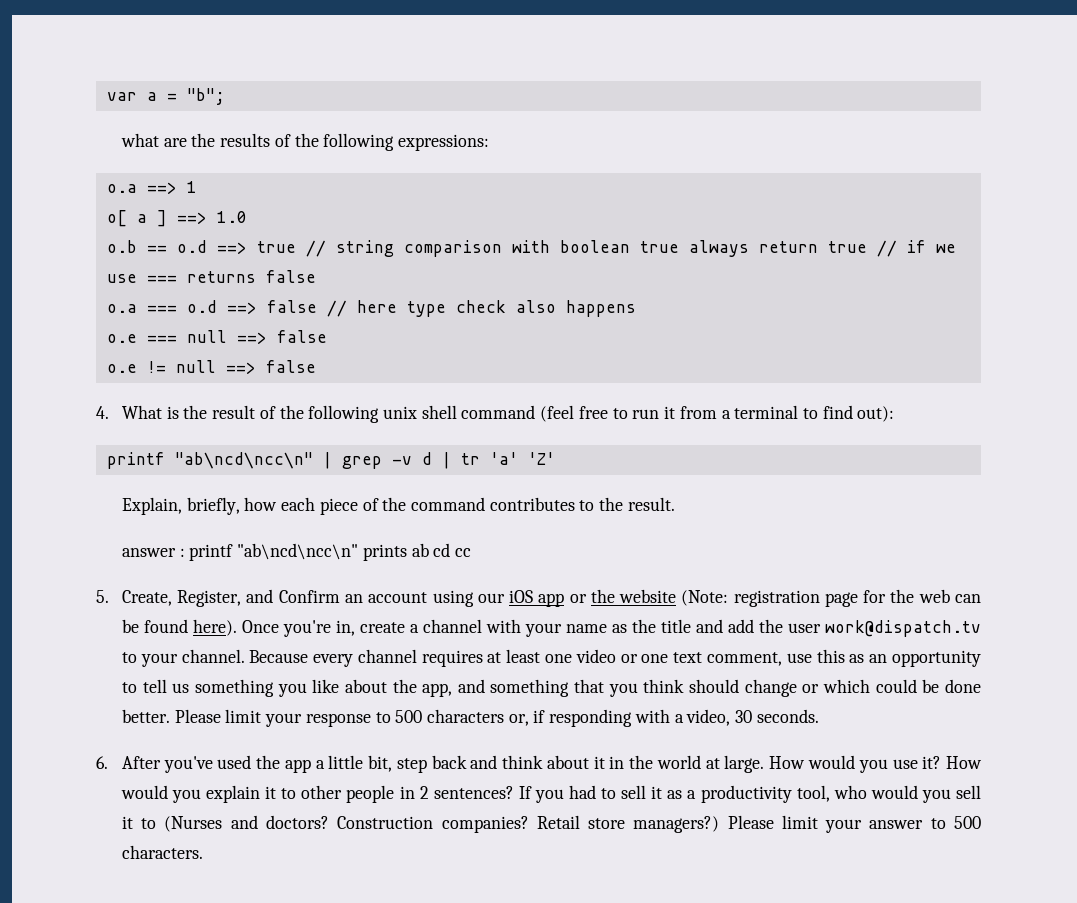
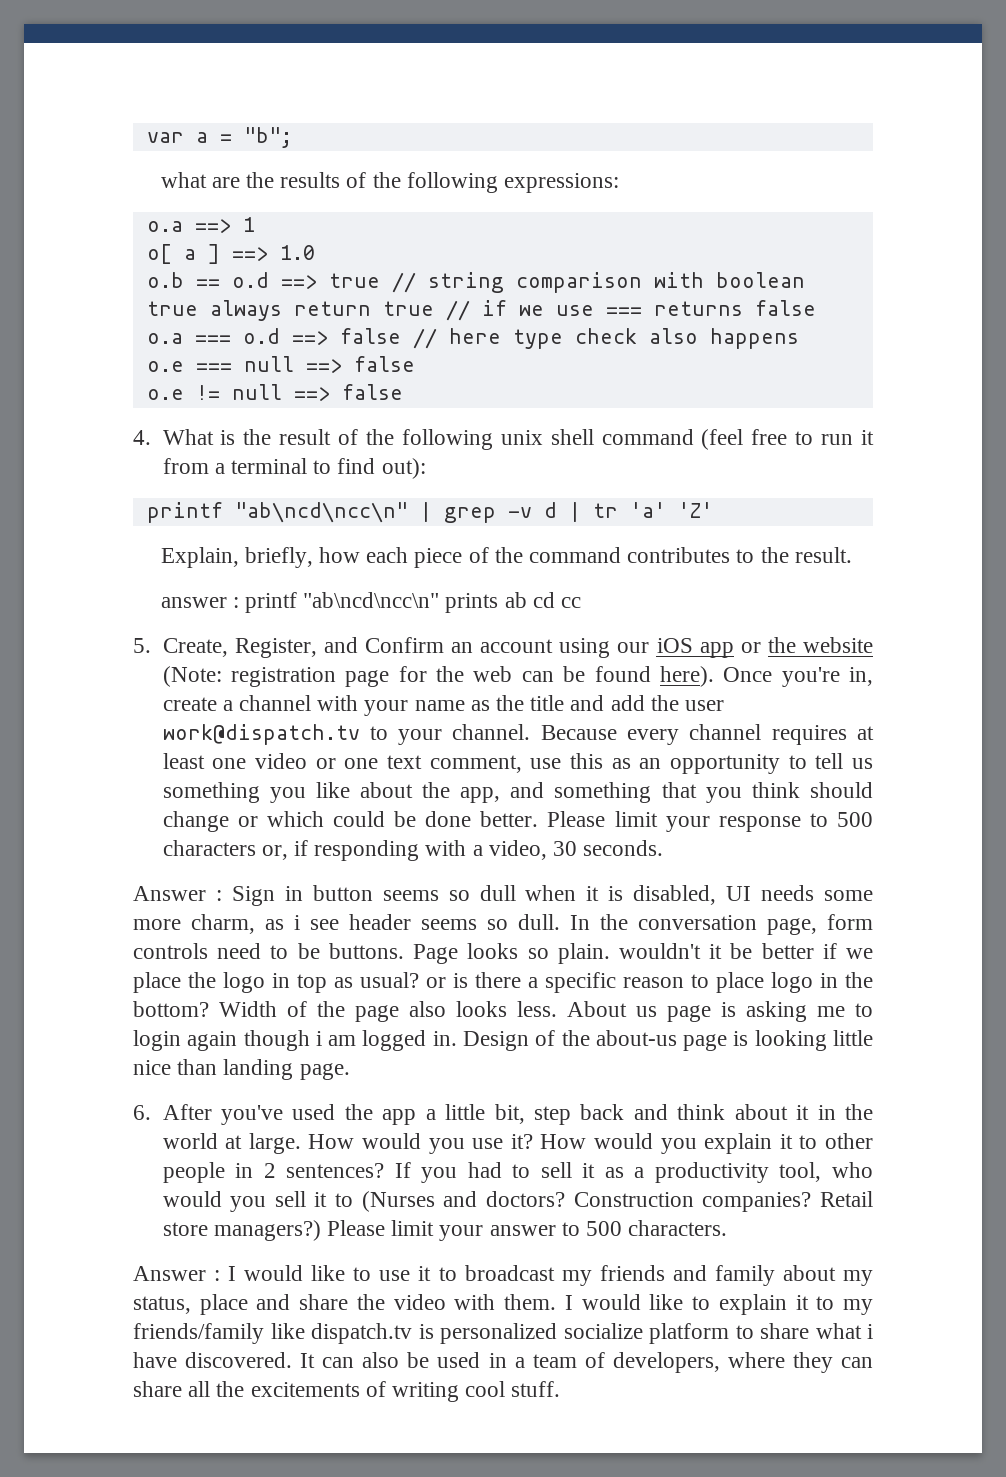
(819, 716) none -> [133,885,874,906] [133,914,873,935] [133,943,873,964] [133,972,873,993] [133,1001,873,1022] [133,1030,874,1051] [133,1059,350,1080] // Answer : Sign in button seems so dull when it is disabled, UI needs some more charm, as i see header seems so dull. In the conversation page, form controls need to be buttons. Page looks so plain. wouldn't it be better if we place the logo in top as usual? or is there a specific reason to place logo in the bottom? Width of the page also looks less. About us page is asking me to login again though i am logged in. Design of the about-us page is looking little nice than landing page.
(203, 852) none -> [133,1265,873,1286] [133,1294,874,1315] [133,1323,873,1344] [133,1352,873,1373] [133,1381,561,1402] // Answer : I would like to use it to broadcast my friends and family about my status, place and share the video with them. I would like to explain it to my friends/family like dispatch.tv is personalized socialize platform to share what i have discovered. It can also be used in a team of developers, where they can share all the excitements of writing cool stuff.

